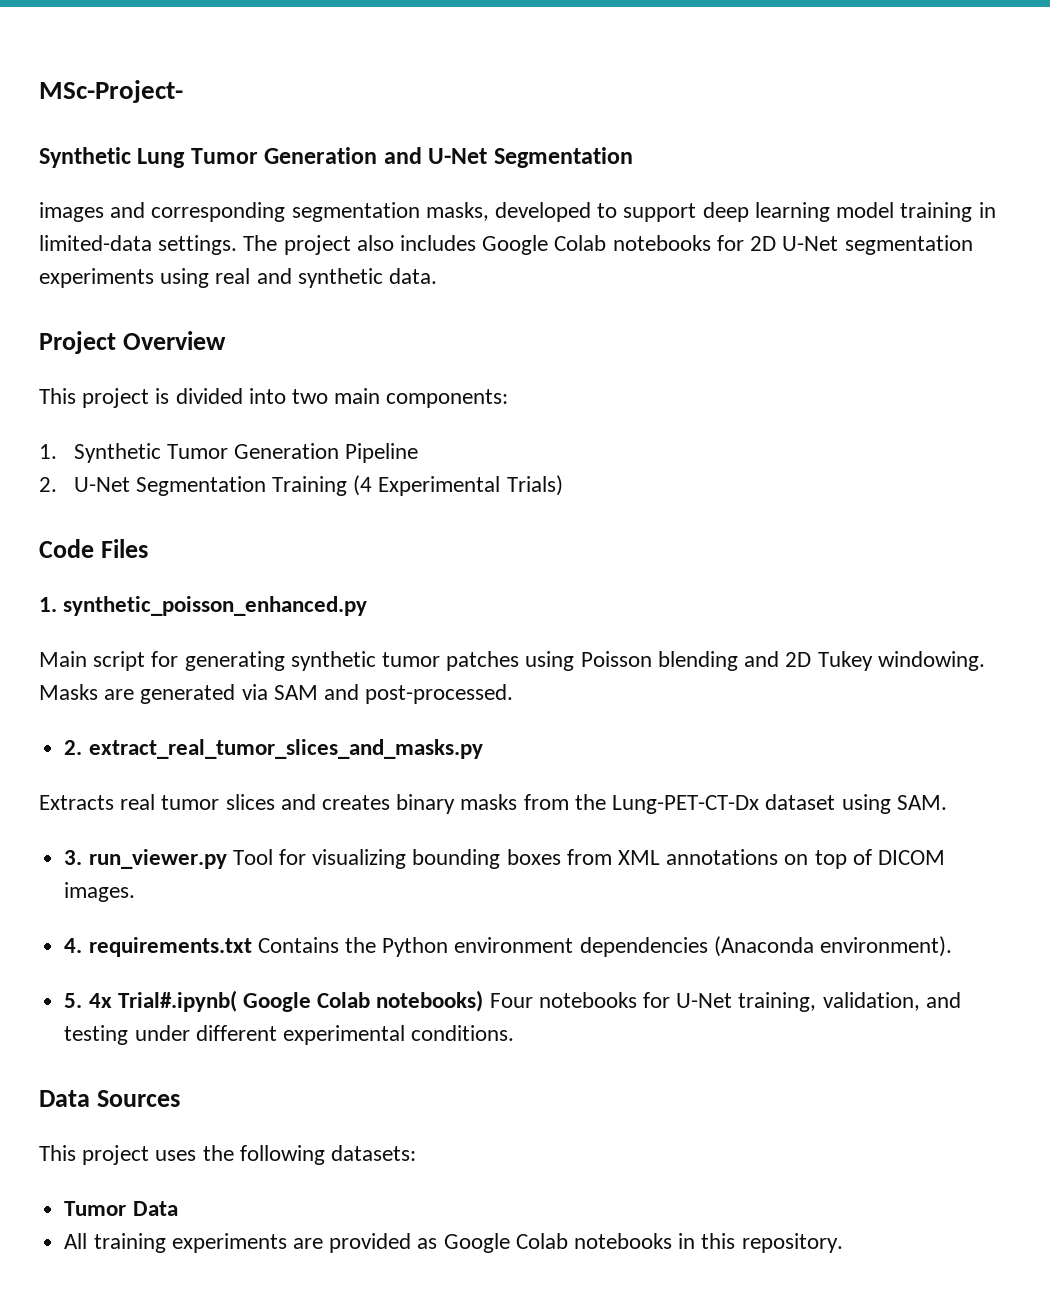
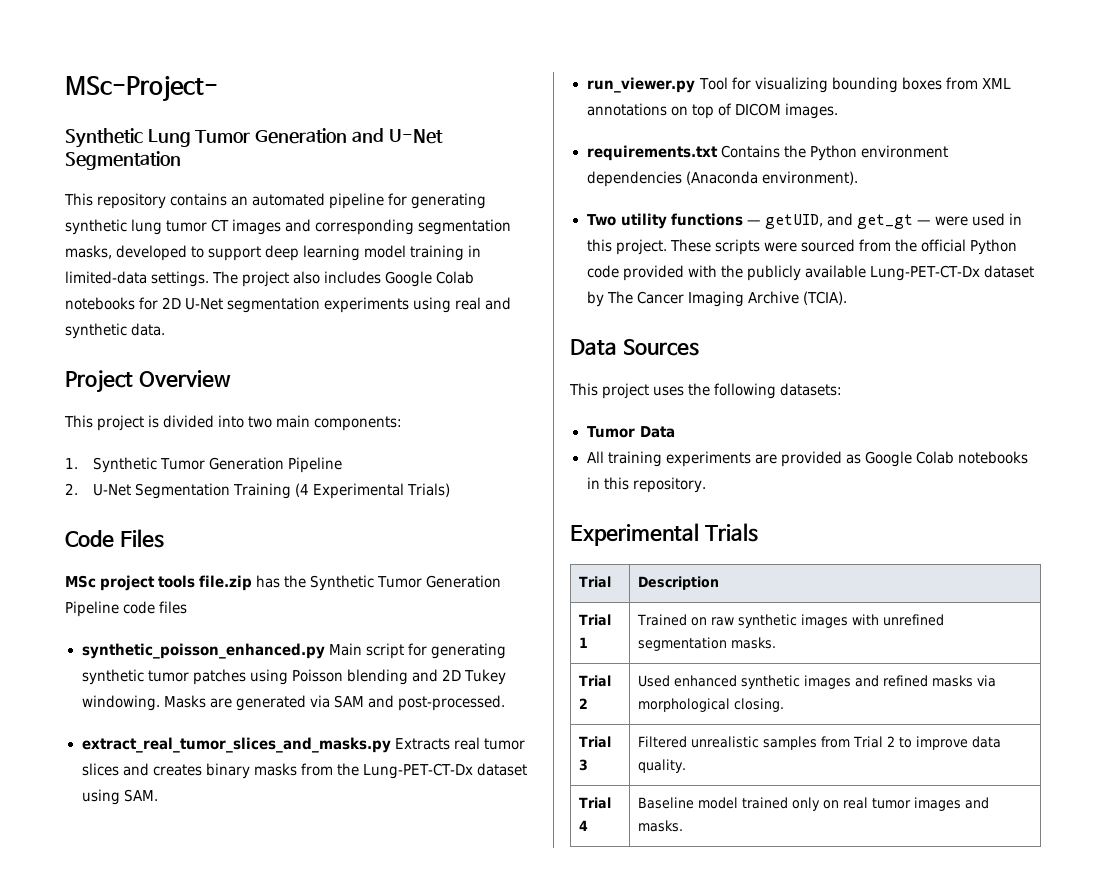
(633, 157) none -> [64,193,487,209] [65,219,230,235] This repository contains an automated pipeline for generating synthetic lung tumor CT
[39,597,57,612] 1. -> [65,575,502,591] [65,601,188,617] MSc project tools file.zip has the Synthetic Tumor Generation Pipeline code files //
(368, 606) // -> (325, 651) none
[64,740,83,755] 2. -> (505, 703) none
(483, 749) // -> (391, 745) none
[64,850,83,865] 3. -> (158, 795) none
[64,938,83,953] 4. -> (838, 111) none
[64,990,961,1012] [64,1025,515,1045] 5. 4x Trial#.ipynb( Google Colab notebooks) Four notebooks for U-Net training, validation, and testing under different experimental conditions. -> [586,213,1022,229] [586,239,1017,255] [586,265,1034,281] [586,291,847,307] Two utility functions — getUID, and get_gt — were used in this project. These scripts were sourced from the official Python code provided with the publicly available Lung-PET-CT-Dx dataset by The Cancer Imaging Archive (TCIA).
(843, 1243) none -> [570,523,758,546] [578,576,611,588] [637,576,719,590] [578,614,611,626] [578,637,588,648] [636,614,944,628] [637,637,776,651] [578,675,611,687] [578,698,588,709] [637,675,996,689] [637,698,784,712] [578,736,611,748] [578,759,588,771] [637,736,1001,750] [637,759,686,773] [578,797,611,809] [578,820,588,831] [637,797,989,811] [637,820,683,832] // Experimental Trials // Trial | Description // Trial 1 | Trained on raw synthetic images with unrefined segmentation masks. // Trial 2 | Used enhanced synthetic images and refined masks via morphological closing. // Trial 3 | Filtered unrealistic samples from Trial 2 to improve data quality. // Trial 4 | Baseline model trained only on real tumor images and masks.

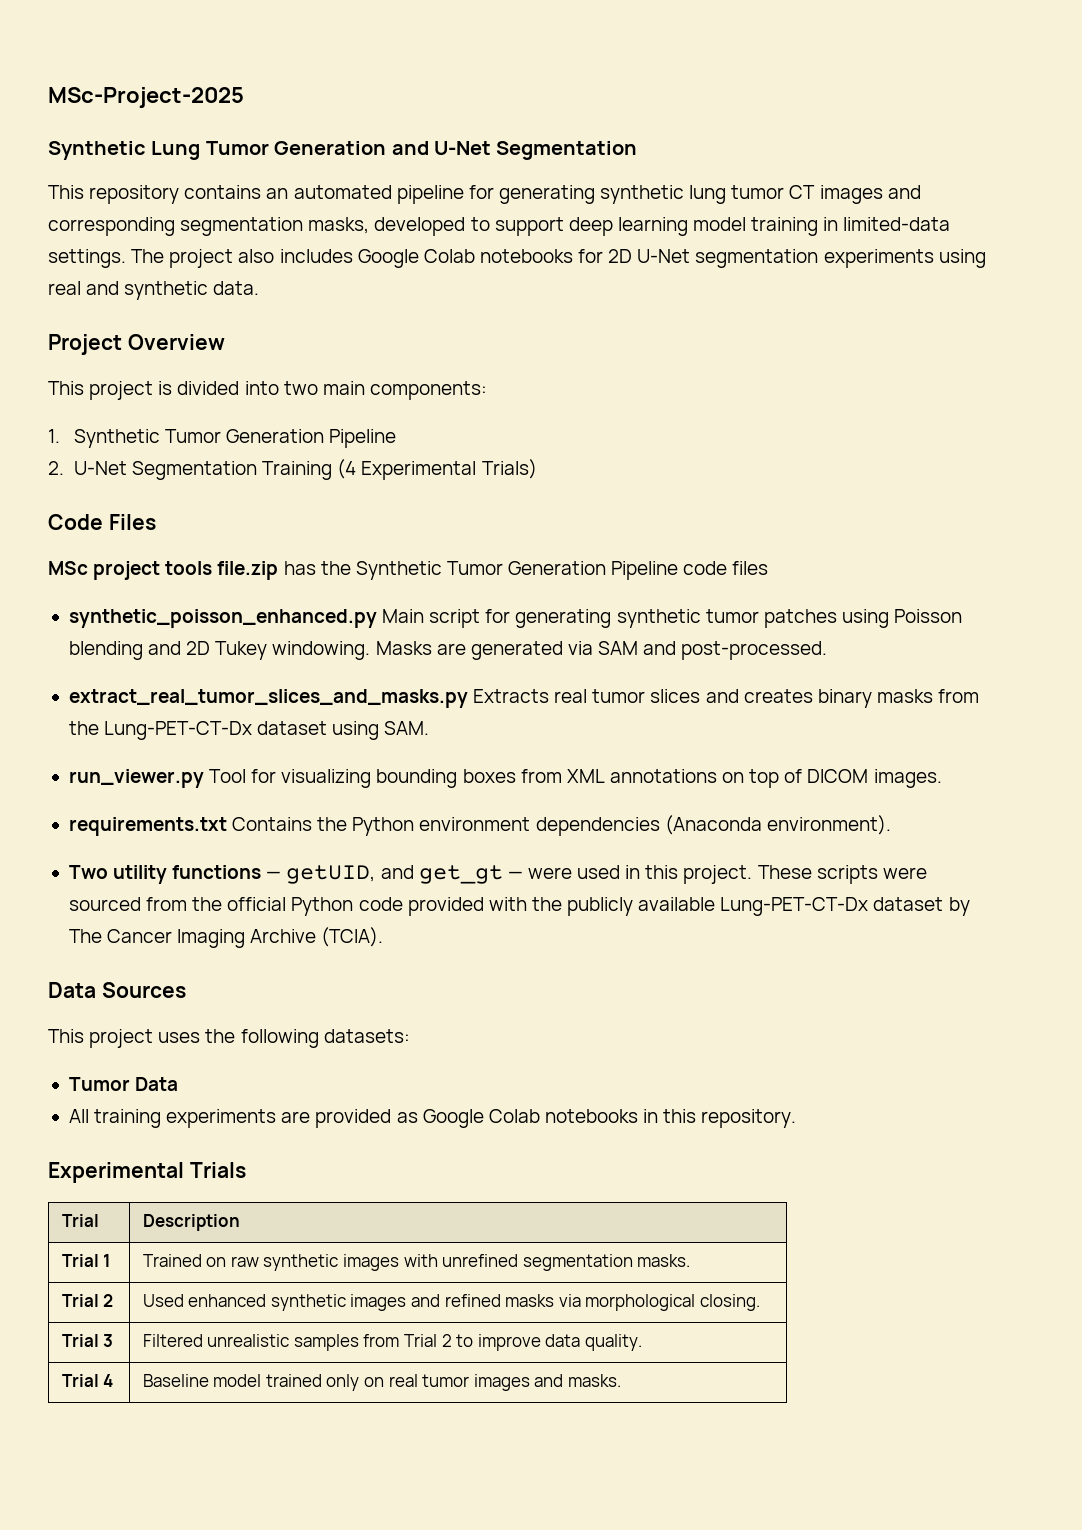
[65,75,218,102] MSc-Project- -> [48,87,244,108] MSc-Project-2025

